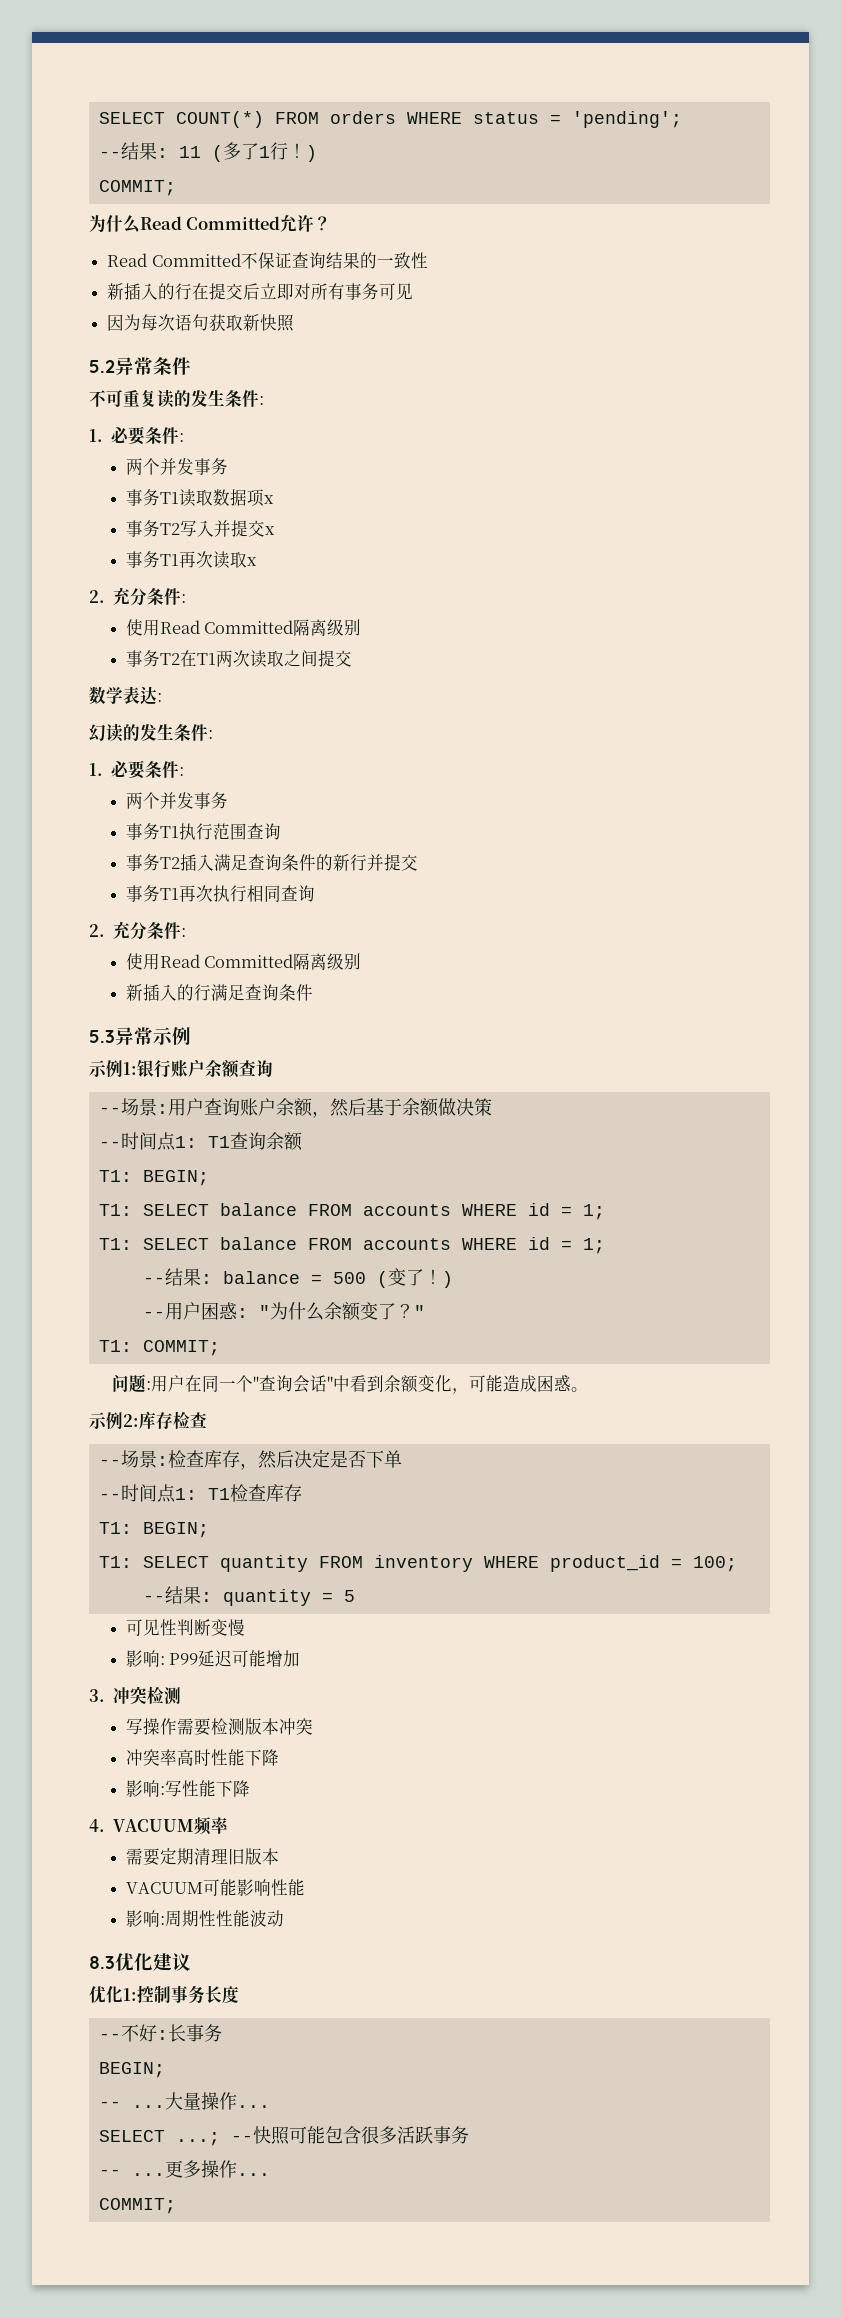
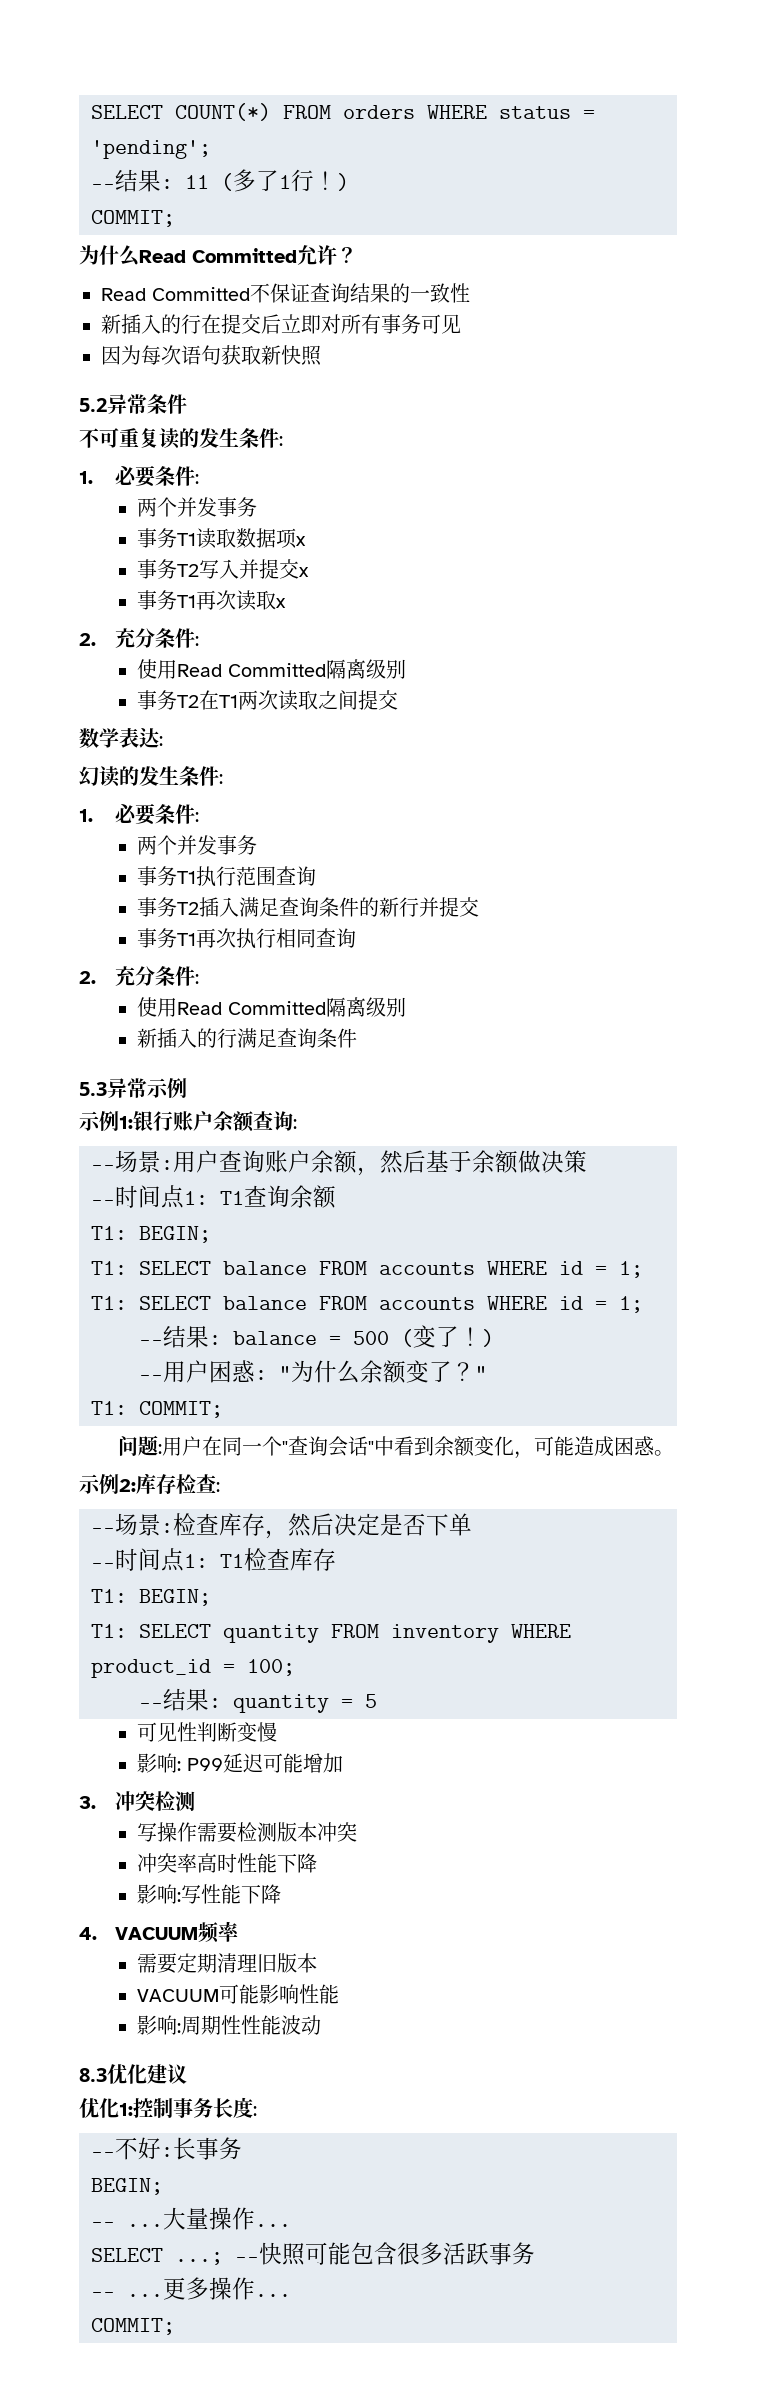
(273, 1068) none -> [293,1119,297,1129] :
(207, 1420) none -> [216,1482,220,1492] :
(239, 1994) none -> [253,2106,257,2116] :

